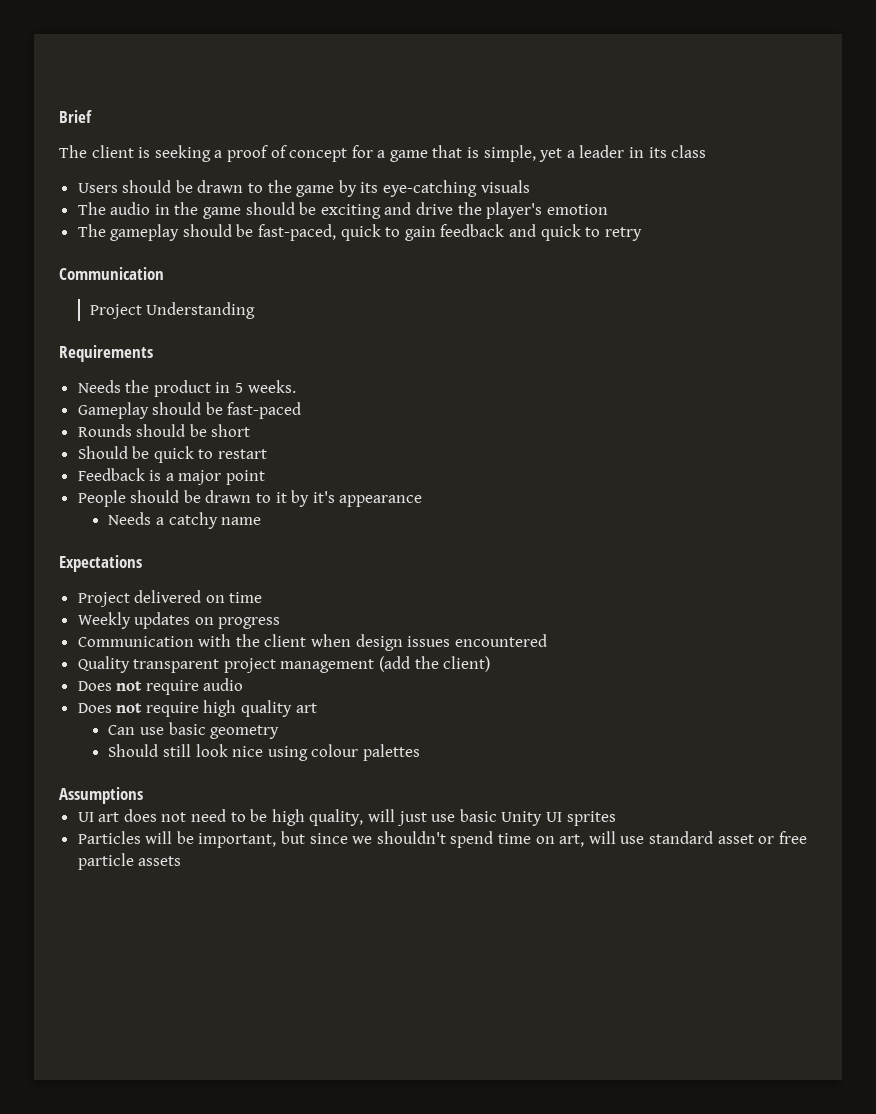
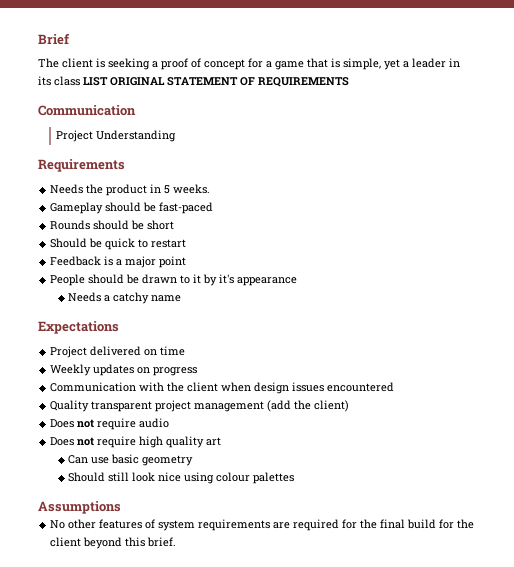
[77,180,530,197] [77,202,608,219] [77,224,642,241] // Users should be drawn to the game by its eye-catching visuals // The audio in the game should be exciting and drive the player's emotion // The gameplay should be fast-paced, quick to gain feedback and quick to retry -> [83,77,349,87] LIST ORIGINAL STATEMENT OF REQUIREMENTS
[77,809,616,826] [77,831,807,848] [77,853,182,870] UI art does not need to be high quality, will just use basic Unity UI sprites // Particles will be important, but since we shouldn't spend time on art, will use standard asset or free particle assets -> [50,519,475,531] [50,537,177,549] No other features of system requirements are required for the final build for the client beyond this brief.

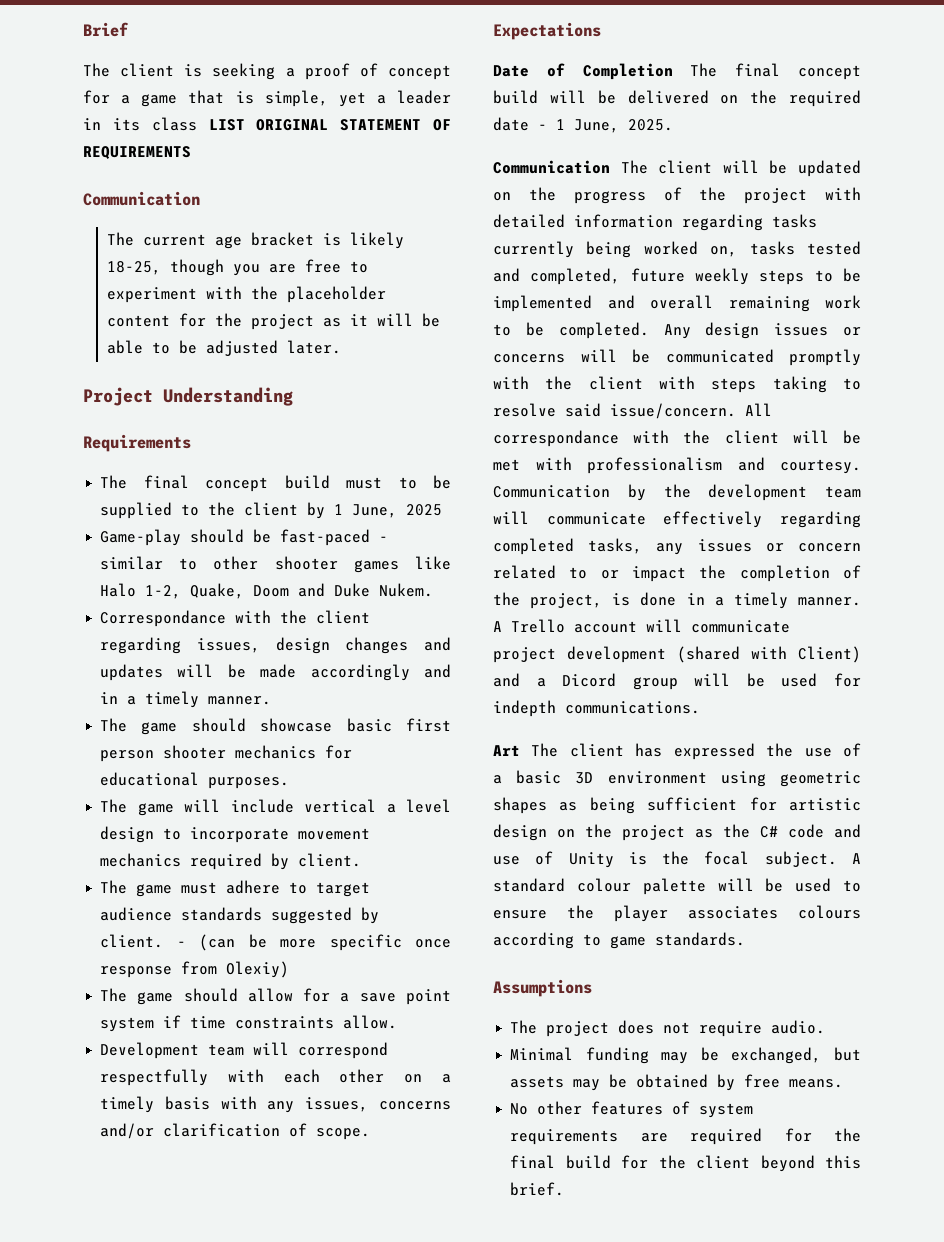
[56,130,177,142] [38,159,125,172] [50,184,211,196] [50,202,214,214] [50,220,175,230] [50,238,187,250] [50,256,187,268] [50,274,298,286] [68,292,182,304] [38,321,119,334] [50,346,186,358] [50,364,198,376] [50,382,395,394] [50,400,350,412] [50,418,170,430] [50,436,222,448] [68,454,194,466] [68,472,295,484] [38,501,121,514] Project Understanding // Requirements // Needs the product in 5 weeks. // Gameplay should be fast-paced // Rounds should be short // Should be quick to restart // Feedback is a major point // People should be drawn to it by it's appearance // Needs a catchy name // Expectations // Project delivered on time // Weekly updates on progress // Communication with the client when design issues encountered // Quality transparent project management (add the client) // Does not require audio // Does not require high quality art // Can use basic geometry // Should still look nice using colour palettes // Assumptions -> [106,232,404,249] [106,259,368,276] [106,286,386,303] [106,313,440,330] [106,340,341,356] [83,387,293,406] [83,434,191,452] [100,475,451,492] [100,502,443,519] [100,529,389,546] [100,556,451,573] [100,583,434,599] [100,610,371,627] [100,637,451,654] [100,664,451,681] [100,691,272,708] [100,718,451,735] [100,745,353,762] [100,772,290,789] [100,799,451,816] [100,826,371,843] [100,853,362,870] [100,880,371,897] [100,907,380,924] [100,934,451,951] [100,961,290,978] [100,988,451,1005] [100,1015,398,1032] [100,1042,389,1059] [100,1069,452,1086] [100,1096,451,1113] [100,1123,371,1140] [493,22,601,40] [493,63,861,80] [493,90,861,107] [493,117,673,133] [493,160,861,177] [493,187,861,204] [493,214,817,231] [493,241,861,258] [493,268,861,285] [493,295,861,312] [493,322,861,339] [493,349,861,366] [493,376,861,393] [493,403,772,419] [493,430,861,447] [493,457,861,474] [493,484,861,501] [493,511,861,528] [493,538,861,555] [493,565,861,582] [493,592,861,609] [493,619,790,633] [493,646,861,663] [493,673,861,690] [493,700,700,717] [493,743,861,760] [493,770,861,787] [493,797,861,814] [493,824,861,841] [493,851,861,868] [493,878,861,895] [493,905,861,922] [493,932,745,949] [493,979,592,997] [510,1020,826,1037] [510,1047,861,1064] [510,1074,844,1091] The current age bracket is likely 18-25, though you are free to experiment with the placeholder content for the project as it will be able to be adjusted later. // Project Understanding // Requirements // The final concept build must to be supplied to the client by 1 June, 2025 // Game-play should be fast-paced - similar to other shooter games like Halo 1-2, Quake, Doom and Duke Nukem. // Correspondance with the client regarding issues, design changes and updates will be made accordingly and in a timely manner. // The game should showcase basic first person shooter mechanics for educational purposes. // The game will include vertical a level design to incorporate movement mechanics required by client. // The game must adhere to target audience standards suggested by client. - (can be more specific once response from Olexiy) // The game should allow for a save point system if time constraints allow. // Development team will correspond respectfully with each other on a timely basis with any issues, concerns and/or clarification of scope. // Expectations // Date of Completion The final concept build will be delivered on the required date - 1 June, 2025. // Communication The client will be updated on the progress of the project with detailed information regarding tasks currently being worked on, tasks tested and completed, future weekly steps to be implemented and overall remaining work to be completed. Any design issues or concerns will be communicated promptly with the client with steps taking to resolve said issue/concern. All correspondance with the client will be met with professionalism and courtesy. Communication by the development team will communicate effectively regarding completed tasks, any issues or concern related to or impact the completion of the project, is done in a timely manner. A Trello account will communicate project development (shared with Client) and a Dicord group will be used for indepth communications. // Art The client has expressed the use of a basic 3D environment using geometric shapes as being sufficient for artistic design on the project as the C# code and use of Unity is the focal subject. A standard colour palette will be used to ensure the player associates colours according to game standards. // Assumptions // The project does not require audio. // Minimal funding may be exchanged, but assets may be obtained by free means.

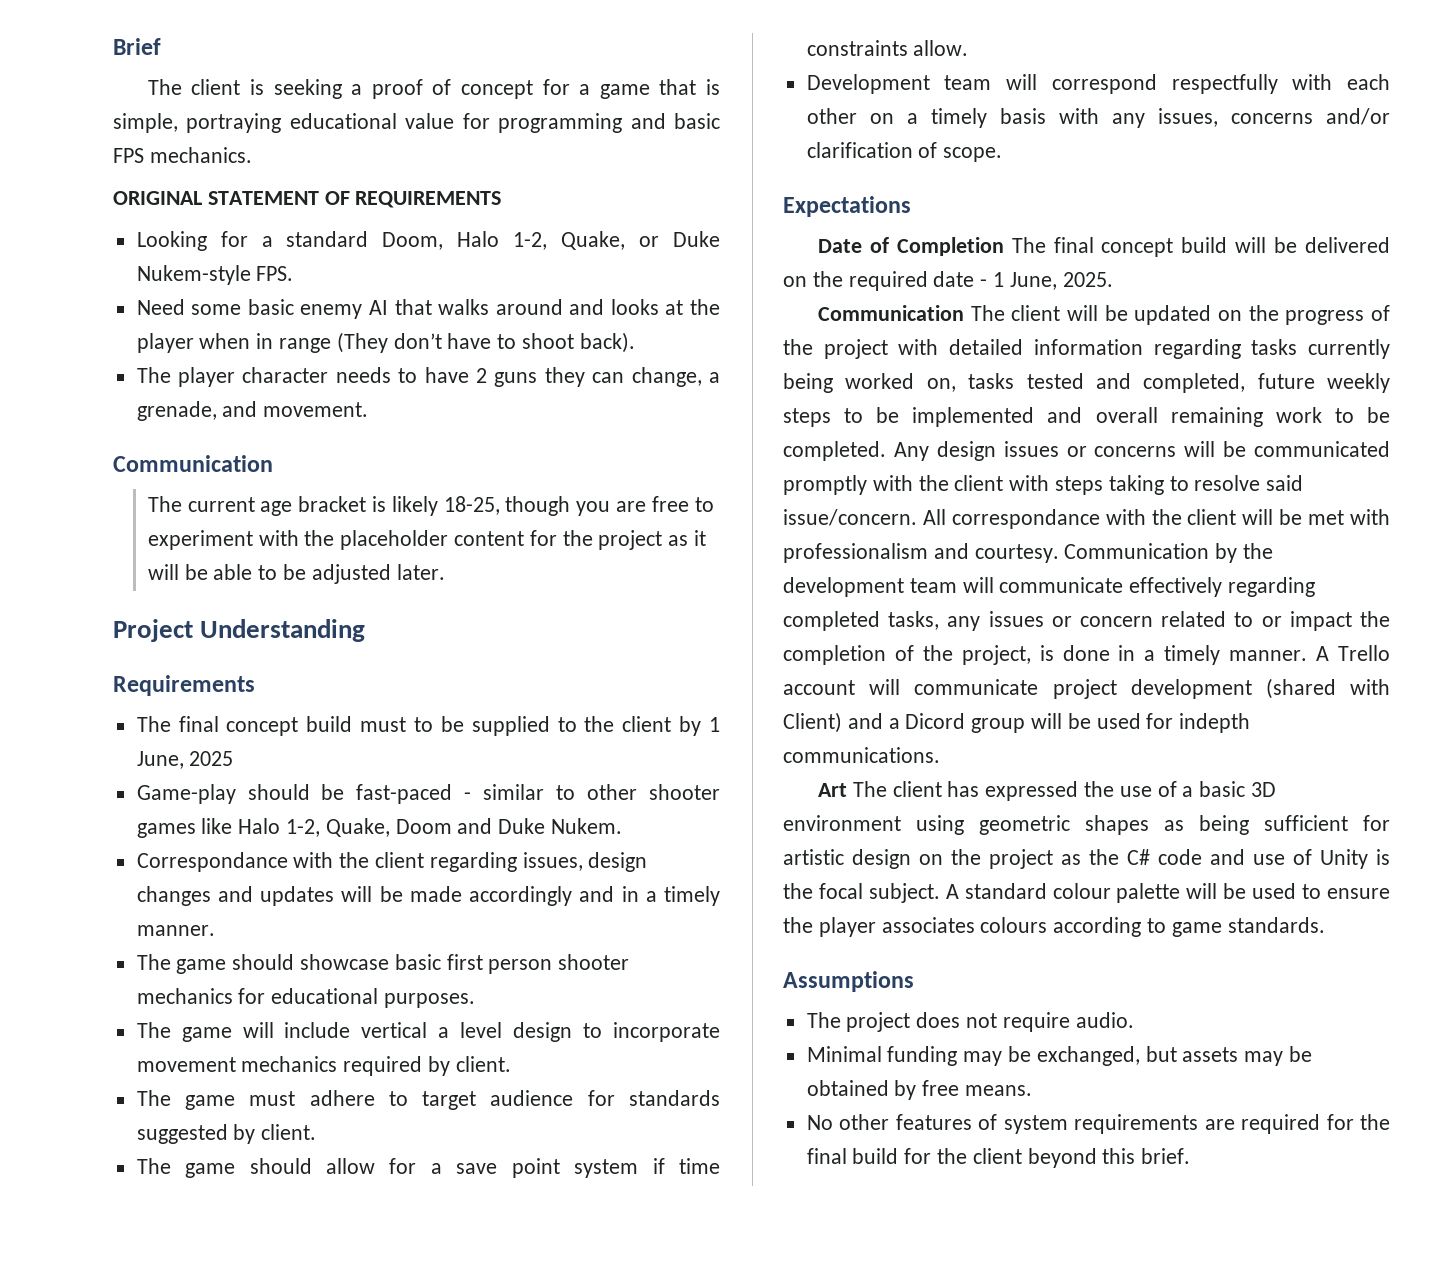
[338,90,451,107] [83,117,451,131] [83,146,191,159] yet a leader in its class LIST ORIGINAL STATEMENT OF REQUIREMENTS -> [186,113,721,133] [113,147,252,163] [113,191,502,208] [136,231,721,251] [136,265,294,285] [136,299,720,319] [136,332,635,353] [136,367,720,387] [136,401,369,421] portraying educational value for programming and basic FPS mechanics. // ORIGINAL STATEMENT OF REQUIREMENTS // Looking for a standard Doom, Halo 1-2, Quake, or Duke Nukem-style FPS. // Need some basic enemy AI that walks around and looks at the player when in range (They don’t have to shoot back). // The player character needs to have 2 guns they can change, a grenade, and movement.
(173, 914) none -> [587,1090,615,1106] for
[176,934,451,951] [100,961,290,978] - (can be more specific once response from Olexiy) -> (317, 1132) none

